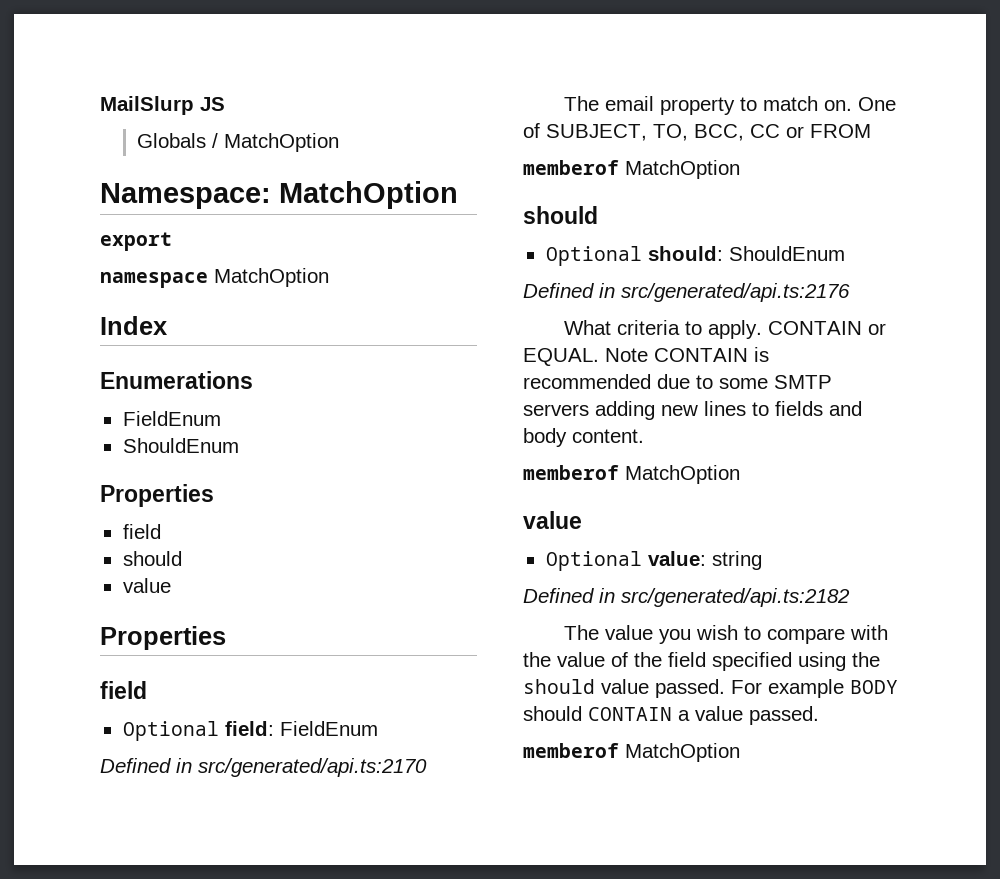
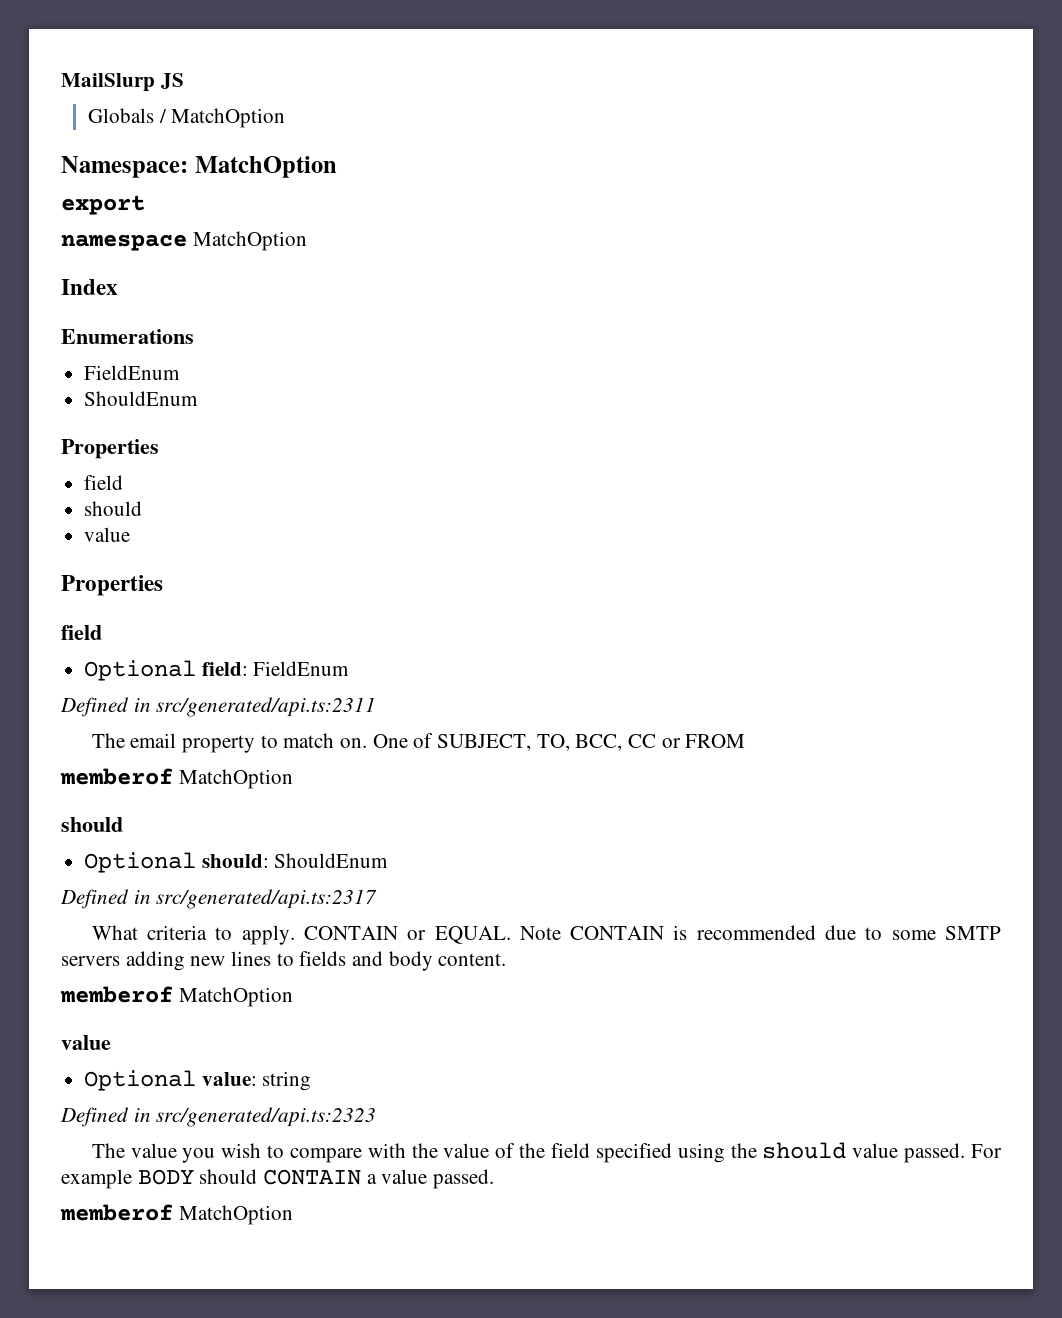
[198,758,427,777] src/generated/api.ts:2170 -> [156,697,377,717] src/generated/api.ts:2311
[621,283,850,302] src/generated/api.ts:2176 -> [156,889,378,909] src/generated/api.ts:2317
[621,588,850,607] src/generated/api.ts:2182 -> [156,1107,377,1127] src/generated/api.ts:2323

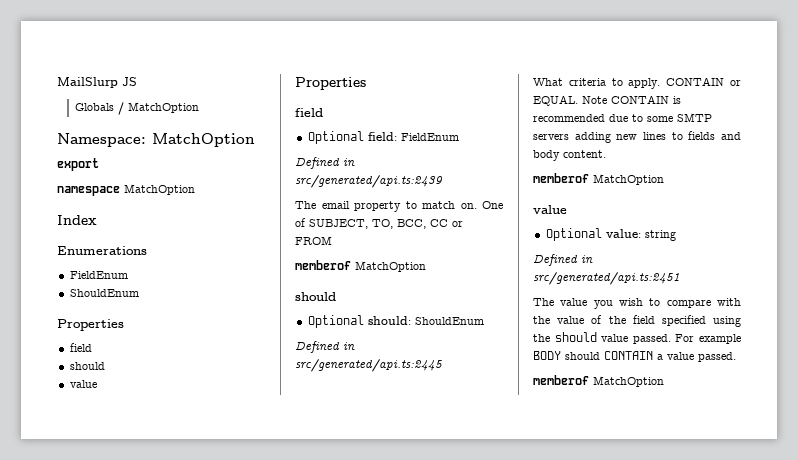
[156,697,377,717] src/generated/api.ts:2311 -> [295,175,442,188] src/generated/api.ts:2439
[156,889,378,909] src/generated/api.ts:2317 -> [295,359,443,372] src/generated/api.ts:2445
[156,1107,377,1127] src/generated/api.ts:2323 -> [533,272,680,285] src/generated/api.ts:2451

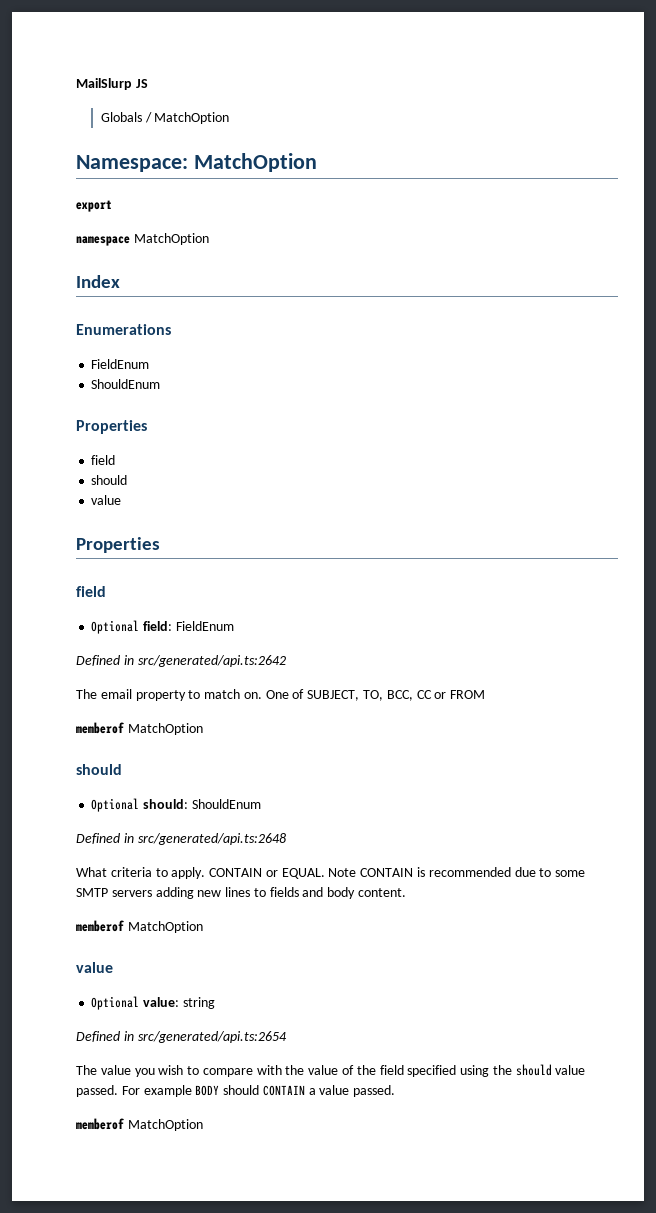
[295,175,442,188] src/generated/api.ts:2439 -> [137,655,286,667] src/generated/api.ts:2642
[295,359,443,372] src/generated/api.ts:2445 -> [137,833,286,845] src/generated/api.ts:2648
[533,272,680,285] src/generated/api.ts:2451 -> [137,1031,287,1043] src/generated/api.ts:2654

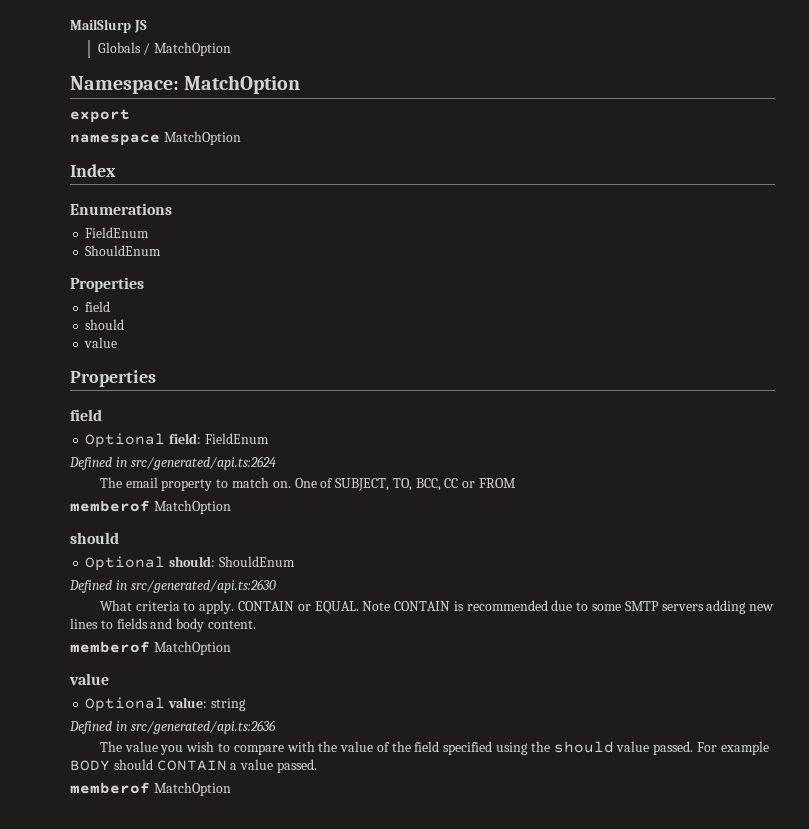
[137,655,286,667] src/generated/api.ts:2642 -> [130,456,276,470] src/generated/api.ts:2624
[137,833,286,845] src/generated/api.ts:2648 -> [130,579,276,593] src/generated/api.ts:2630
[137,1031,287,1043] src/generated/api.ts:2654 -> [130,720,276,734] src/generated/api.ts:2636

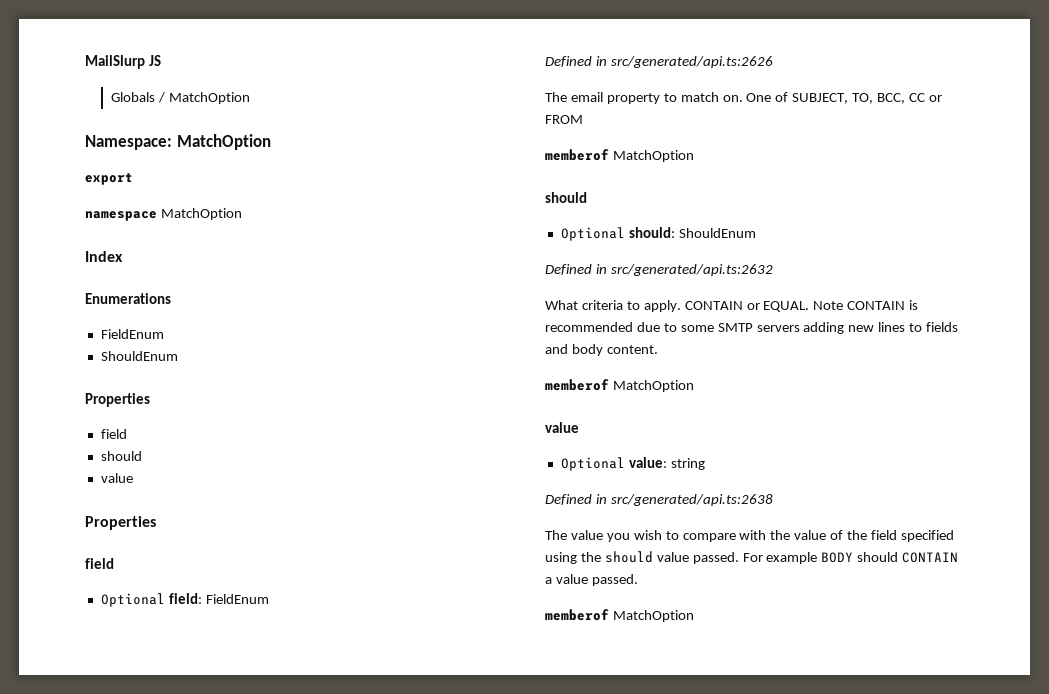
[130,456,276,470] src/generated/api.ts:2624 -> [610,56,773,68] src/generated/api.ts:2626
[130,579,276,593] src/generated/api.ts:2630 -> [610,264,773,276] src/generated/api.ts:2632
[130,720,276,734] src/generated/api.ts:2636 -> [610,494,773,506] src/generated/api.ts:2638

